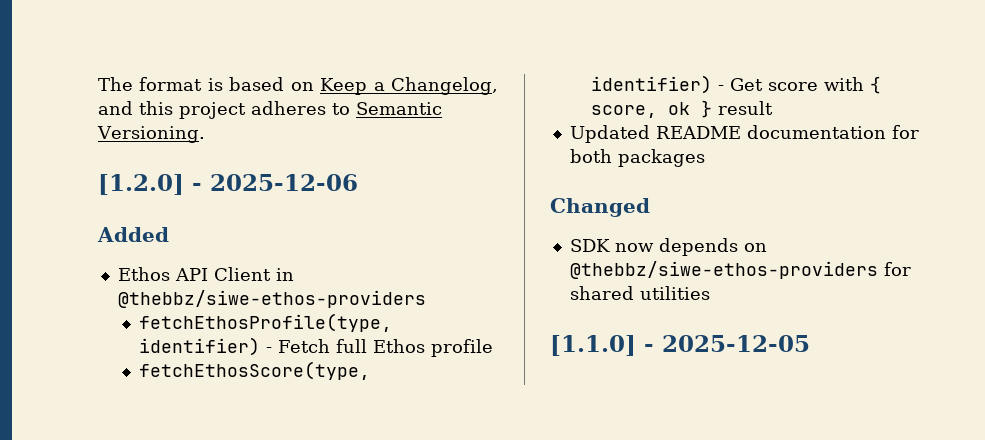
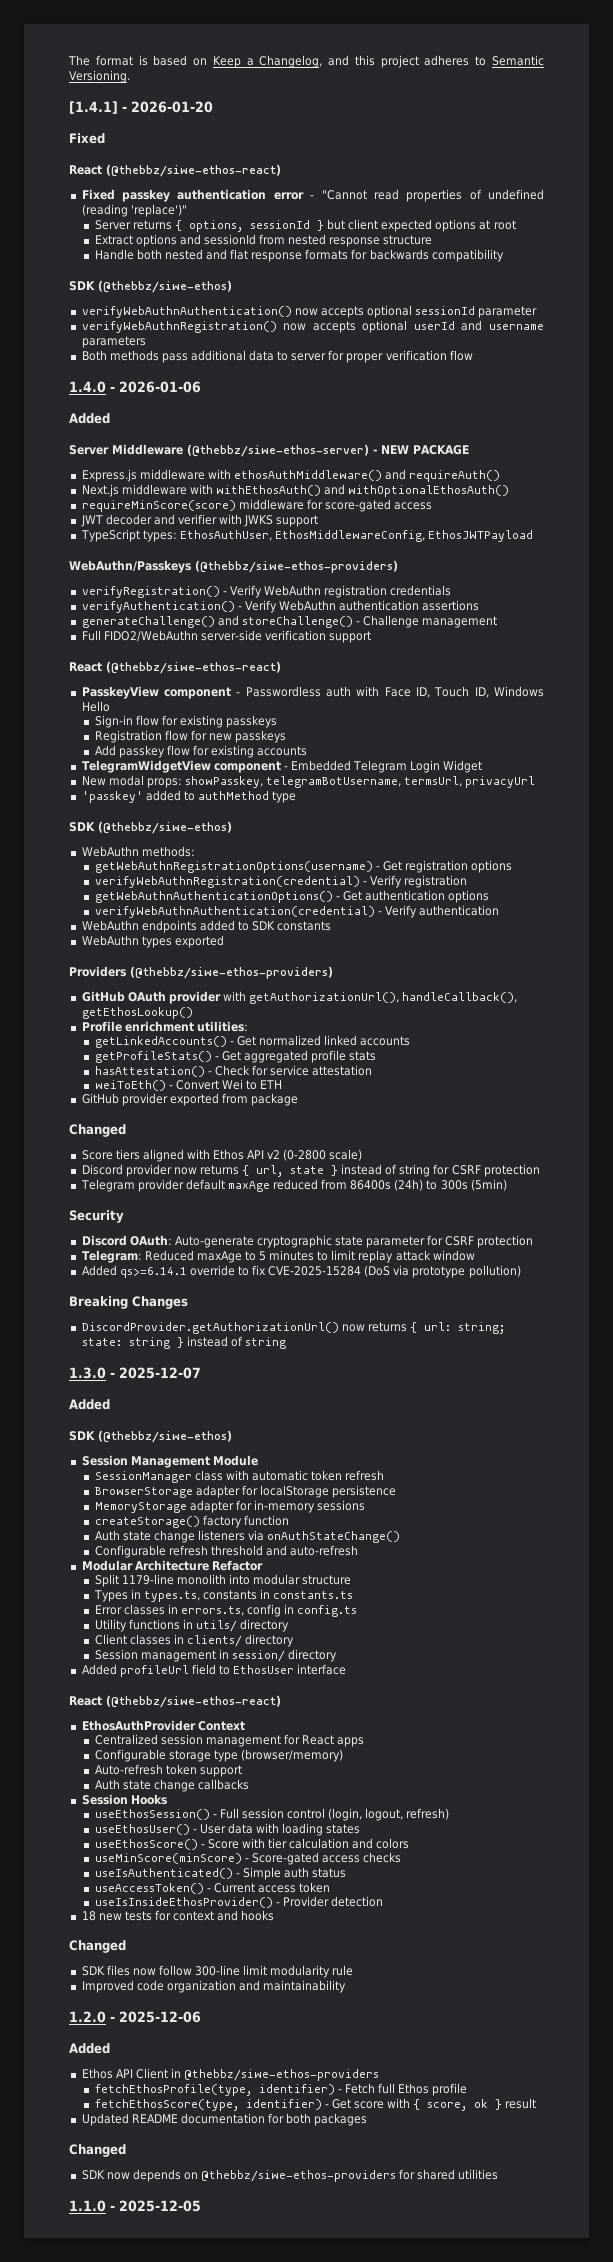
[98,174,184,195] [1.2.0] -> [69,101,213,114] [69,133,105,144] [69,164,281,177] [81,189,544,202] [81,204,187,217] [94,219,516,232] [94,234,433,247] [94,249,504,262] [69,280,232,293] [81,305,538,318] [81,320,544,333] [81,336,146,348] [81,350,473,363] [69,381,201,393] [69,413,110,424] [69,444,469,457] [81,469,501,482] [81,484,510,497] [81,499,433,512] [80,514,319,527] [80,529,534,542] [69,560,398,573] [81,585,452,598] [81,600,480,613] [81,615,498,628] [81,630,372,643] [69,661,281,674] [81,686,544,699] [81,701,110,712] [94,715,278,728] [94,730,287,743] [94,745,308,758] [81,760,483,773] [81,775,536,788] [81,790,297,803] [69,821,232,834] [81,846,195,857] [94,860,513,873] [94,875,468,888] [94,890,490,903] [94,905,500,918] [81,920,332,933] [81,935,224,948] [69,966,333,979] [81,991,518,1004] [81,1007,193,1019] [81,1021,248,1032] [94,1035,411,1048] [94,1050,377,1063] [94,1065,373,1077] [94,1079,283,1091] [81,1093,299,1106] [69,1124,126,1137] [81,1149,363,1162] [81,1164,540,1177] [80,1179,507,1192] [69,1210,124,1223] [81,1235,534,1248] [81,1250,475,1263] [81,1265,521,1278] [69,1296,188,1309] [81,1322,505,1334] [81,1336,286,1349] [69,1367,201,1379] [69,1399,110,1410] [69,1430,232,1443] [81,1455,258,1468] [94,1470,385,1483] [94,1485,397,1498] [94,1500,366,1513] [94,1515,289,1528] [94,1530,401,1543] [94,1545,359,1558] [81,1560,263,1571] [94,1574,352,1587] [93,1589,354,1602] [94,1604,358,1617] [94,1619,290,1632] [94,1634,295,1647] [94,1649,338,1662] [81,1664,347,1677] [69,1695,281,1708] [81,1720,245,1731] [94,1734,365,1747] [94,1749,344,1762] [94,1764,242,1777] [94,1779,250,1792] [81,1794,167,1805] [94,1808,450,1821] [94,1823,361,1836] [94,1838,410,1850] [94,1852,402,1865] [94,1867,347,1880] [94,1882,331,1894] [94,1896,384,1908] [81,1910,275,1921] [69,1940,126,1953] [81,1965,354,1978] [81,1980,347,1993] [69,2011,106,2023] [1.4.1] - 2026-01-20 // Fixed // React (@thebbz/siwe-ethos-react) // Fixed passkey authentication error - "Cannot read properties of undefined (reading 'replace')" // Server returns { options, sessionId } but client expected options at root // Extract options and sessionId from nested response structure // Handle both nested and flat response formats for backwards compatibility // SDK (@thebbz/siwe-ethos) // verifyWebAuthnAuthentication() now accepts optional sessionId parameter // verifyWebAuthnRegistration() now accepts optional userId and username parameters // Both methods pass additional data to server for proper verification flow // 1.4.0 - 2026-01-06 // Added // Server Middleware (@thebbz/siwe-ethos-server) - NEW PACKAGE // Express.js middleware with ethosAuthMiddleware() and requireAuth() // Next.js middleware with withEthosAuth() and withOptionalEthosAuth() // requireMinScore(score) middleware for score-gated access // JWT decoder and verifier with JWKS support // TypeScript types: EthosAuthUser, EthosMiddlewareConfig, EthosJWTPayload // WebAuthn/Passkeys (@thebbz/siwe-ethos-providers) // verifyRegistration() - Verify WebAuthn registration credentials // verifyAuthentication() - Verify WebAuthn authentication assertions // generateChallenge() and storeChallenge() - Challenge management // Full FIDO2/WebAuthn server-side verification support // React (@thebbz/siwe-ethos-react) // PasskeyView component - Passwordless auth with Face ID, Touch ID, Windows Hello // Sign-in flow for existing passkeys // Registration flow for new passkeys // Add passkey flow for existing accounts // TelegramWidgetView component - Embedded Telegram Login Widget // New modal props: showPasskey, telegramBotUsername, termsUrl, privacyUrl // 'passkey' added to authMethod type // SDK (@thebbz/siwe-ethos) // WebAuthn methods: // getWebAuthnRegistrationOptions(username) - Get registration options // verifyWebAuthnRegistration(credential) - Verify registration // getWebAuthnAuthenticationOptions() - Get authentication options // verifyWebAuthnAuthentication(credential) - Verify authentication // WebAuthn endpoints added to SDK constants // WebAuthn types exported // Providers (@thebbz/siwe-ethos-providers) // GitHub OAuth provider with getAuthorizationUrl(), handleCallback(), getEthosLookup() // Profile enrichment utilities: // getLinkedAccounts() - Get normalized linked accounts // getProfileStats() - Get aggregated profile stats // hasAttestation() - Check for service attestation // weiToEth() - Convert Wei to ETH // GitHub provider exported from package // Changed // Score tiers aligned with Ethos API v2 (0-2800 scale) // Discord provider now returns { url, state } instead of string for CSRF protection // Telegram provider default maxAge reduced from 86400s (24h) to 300s (5min) // Security // Discord OAuth: Auto-generate cryptographic state parameter for CSRF protection // Telegram: Reduced maxAge to 5 minutes to limit replay attack window // Added qs>=6.14.1 override to fix CVE-2025-15284 (DoS via prototype pollution) // Breaking Changes // DiscordProvider.getAuthorizationUrl() now returns { url: string; state: string } instead of string // 1.3.0 - 2025-12-07 // Added // SDK (@thebbz/siwe-ethos) // Session Management Module // SessionManager class with automatic token refresh // BrowserStorage adapter for localStorage persistence // MemoryStorage adapter for in-memory sessions // createStorage() factory function // Auth state change listeners via onAuthStateChange() // Configurable refresh threshold and auto-refresh // Modular Architecture Refactor // Split 1179-line monolith into modular structure // Types in types.ts, constants in constants.ts // Error classes in errors.ts, config in config.ts // Utility functions in utils/ directory // Client classes in clients/ directory // Session management in session/ directory // Added profileUrl field to EthosUser interface // React (@thebbz/siwe-ethos-react) // EthosAuthProvider Context // Centralized session management for React apps // Configurable storage type (browser/memory) // Auto-refresh token support // Auth state change callbacks // Session Hooks // useEthosSession() - Full session control (login, logout, refresh) // useEthosUser() - User data with loading states // useEthosScore() - Score with tier calculation and colors // useMinScore(minScore) - Score-gated access checks // useIsAuthenticated() - Simple auth status // useAccessToken() - Current access token // useIsInsideEthosProvider() - Provider detection // 18 new tests for context and hooks // Changed // SDK files now follow 300-line limit modularity rule // Improved code organization and maintainability // 1.2.0
[550,335,636,356] [1.1.0] -> [69,2200,106,2212] 1.1.0

